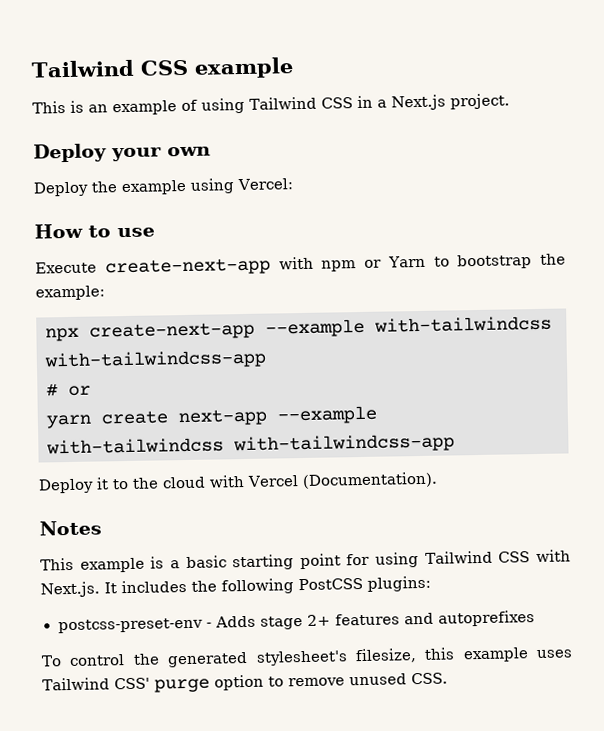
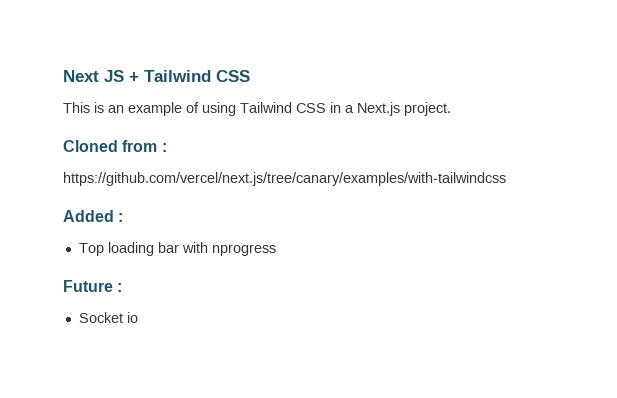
[31,57,294,79] Tailwind CSS example -> [63,70,250,82] Next JS + Tailwind CSS
[33,143,211,163] [33,178,293,197] [34,223,155,239] [35,253,566,277] [35,285,105,301] [45,315,552,342] [44,349,267,371] [46,383,91,397] [46,405,377,429] [46,433,455,455] [38,471,438,494] [39,520,102,536] [40,549,571,573] [40,575,431,598] [57,610,535,634] [41,647,573,668] [42,672,448,693] Deploy your own // Deploy the example using Vercel: // How to use // Execute create-next-app with npm or Yarn to bootstrap the example: // npx create-next-app --example with-tailwindcss with-tailwindcss-app // # or // yarn create next-app --example with-tailwindcss with-tailwindcss-app // Deploy it to the cloud with Vercel (Documentation). // Notes // This example is a basic starting point for using Tailwind CSS with Next.js. It includes the following PostCSS plugins: // postcss-preset-env - Adds stage 2+ features and autoprefixes // To control the generated stylesheet's filesize, this example uses Tailwind CSS' purge option to remove unused CSS. -> [63,140,167,152] [63,172,506,186] [63,210,124,222] [78,242,276,256] [63,280,123,292] [78,312,138,323] Cloned from : // https://github.com/vercel/next.js/tree/canary/examples/with-tailwindcss // Added : // Top loading bar with nprogress // Future : // Socket io

